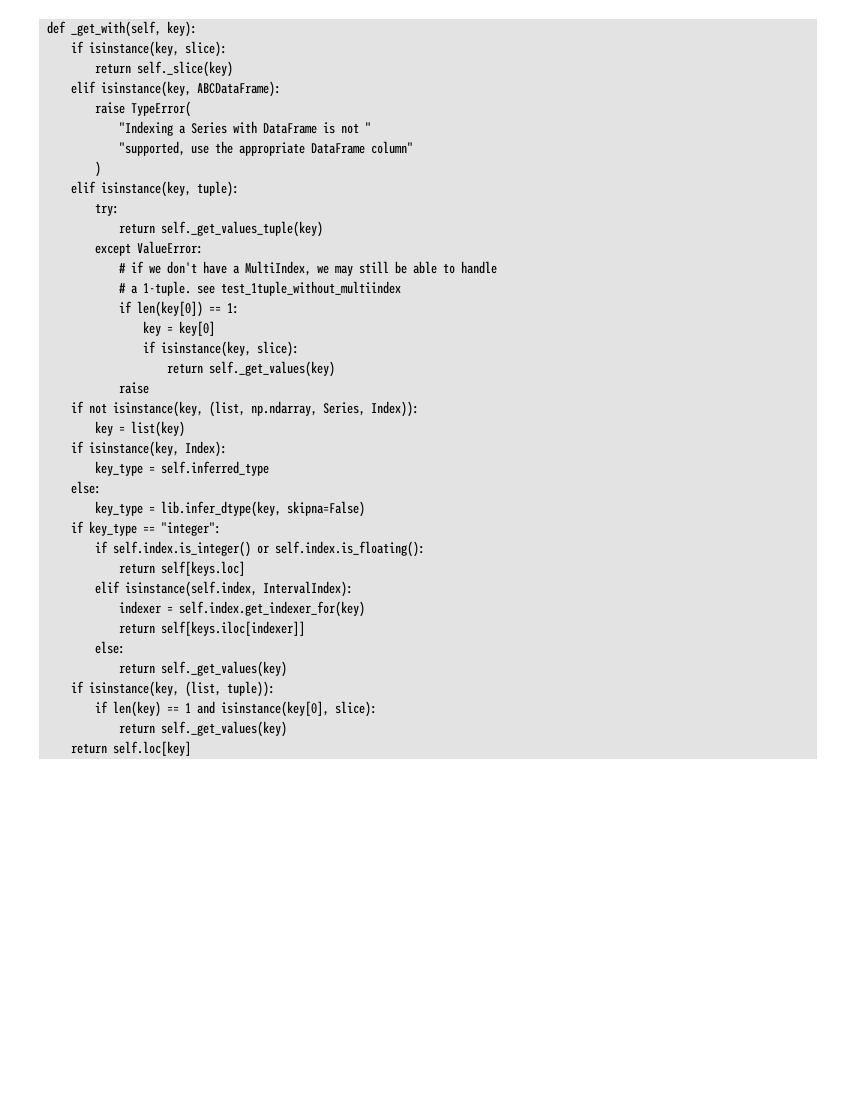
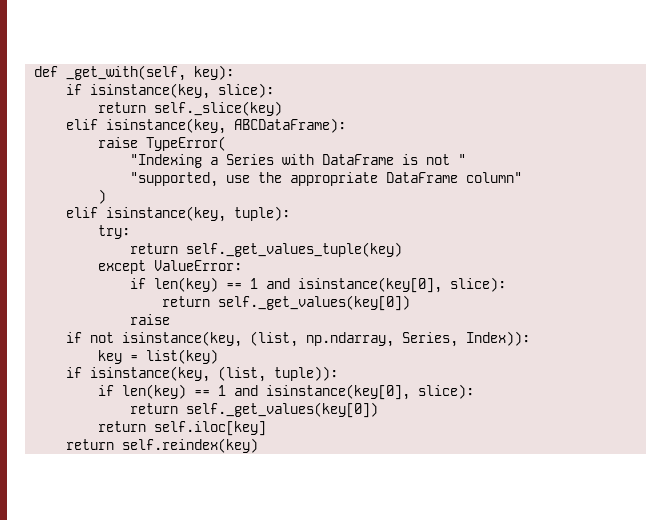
[119,261,498,276] [119,281,402,296] [119,301,240,317] [143,321,216,336] [143,341,300,357] [167,361,336,377] # if we don't have a MultiIndex, we may still be able to handle // # a 1-tuple. see test_1tuple_without_multiindex // if len(key[0]) == 1: // key = key[0] // if isinstance(key, slice): // return self._get_values(key) -> [129,277,506,293] [161,295,410,311] if len(key) == 1 and isinstance(key[0], slice): // return self._get_values(key[0])
[71,441,228,457] [95,461,270,476] [71,481,102,494] [95,501,366,517] [71,521,222,536] [95,541,426,557] [119,561,246,576] [95,581,354,597] [119,601,366,617] [119,621,306,636] [95,641,126,654] [119,661,288,677] // if isinstance(key, Index): // key_type = self.inferred_type // else: // key_type = lib.infer_dtype(key, skipna=False) // if key_type == "integer": // if self.index.is_integer() or self.index.is_floating(): // return self[keys.loc] // elif isinstance(self.index, IntervalIndex): // indexer = self.index.get_indexer_for(key) // return self[keys.iloc[indexer]] // else: // return self._get_values(key) -> (218, 356) none
[161,721,288,737] [71,741,192,756] self._get_values(key) // return self.loc[key] -> [185,402,378,418] [97,421,266,436] [65,438,258,453] self._get_values(key[0]) // return self.iloc[key] // return self.reindex(key)

